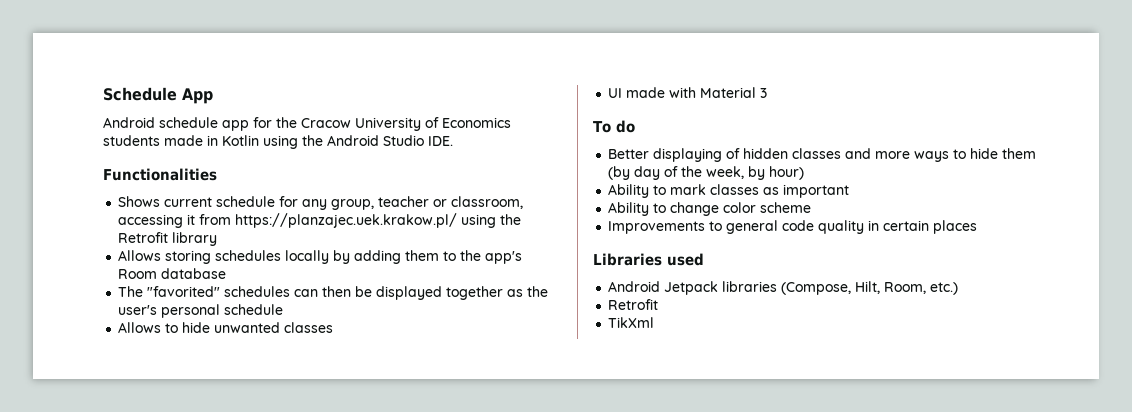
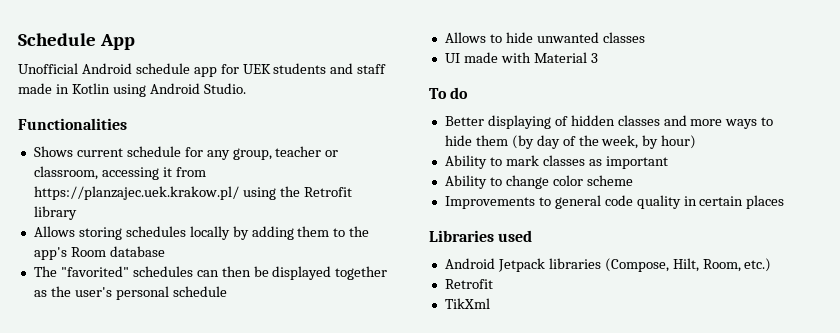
(213, 96) none -> [18,63,78,74] Unofficial
[276,117,511,131] [103,135,453,149] the Cracow University of Economics students made in Kotlin using the Android Studio IDE. -> [242,63,387,74] [18,83,246,97] UEK students and staff made in Kotlin using Android Studio.

